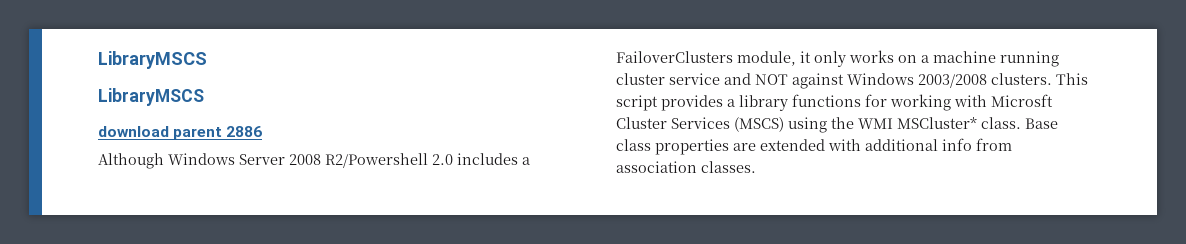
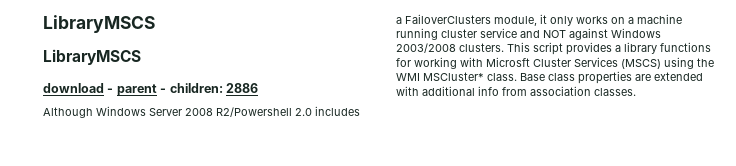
[173,127,223,140] parent -> [107,83,223,96] - parent - children:

